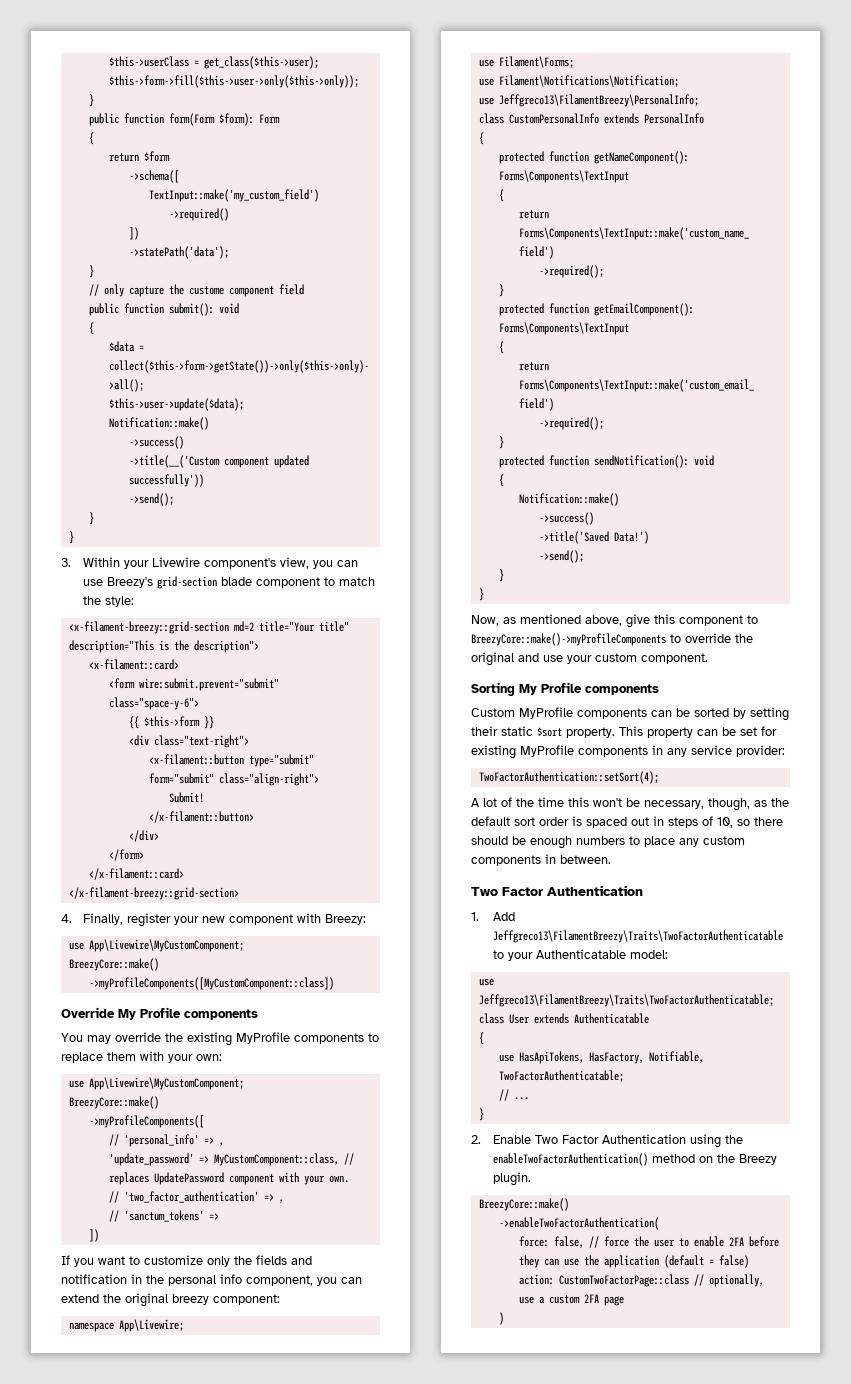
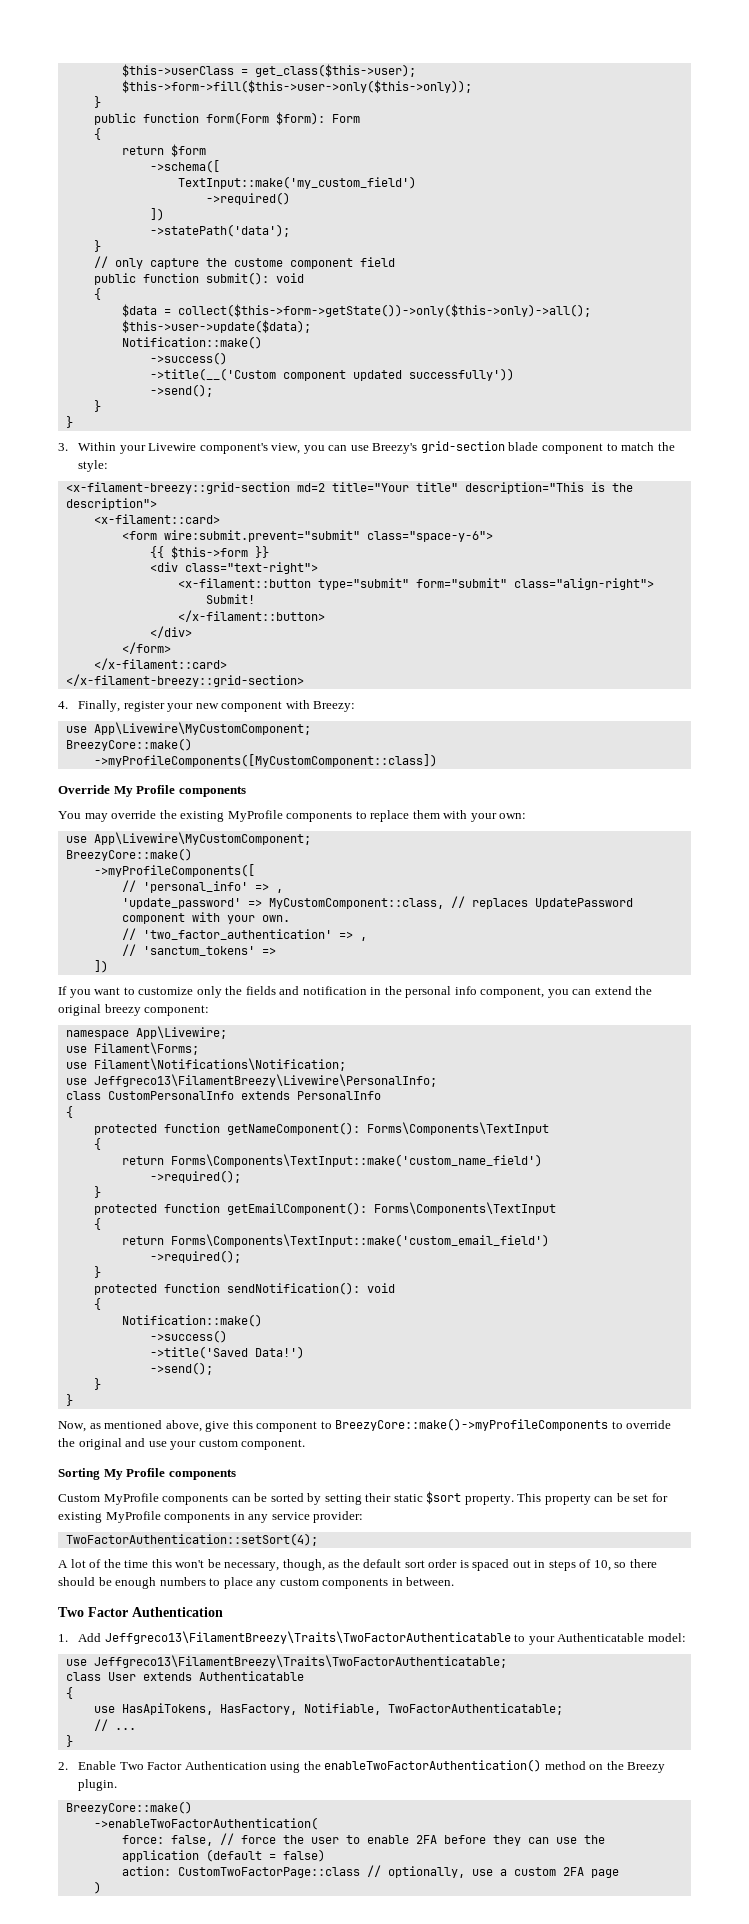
[498,94,699,107] Jeffgreco13\FilamentBreezy\PersonalInfo; -> [93,1074,437,1087] Jeffgreco13\FilamentBreezy\Livewire\PersonalInfo;

